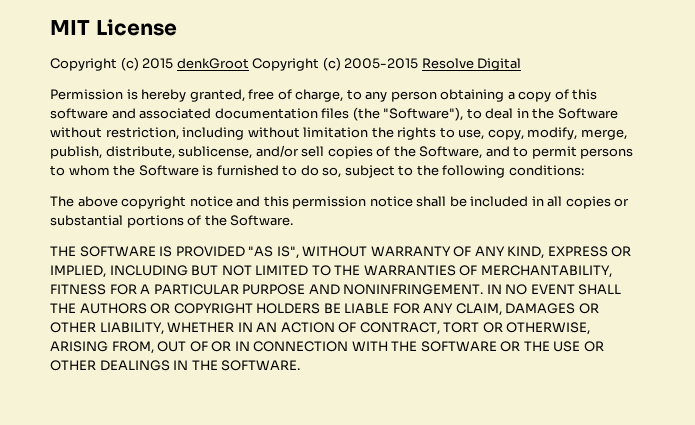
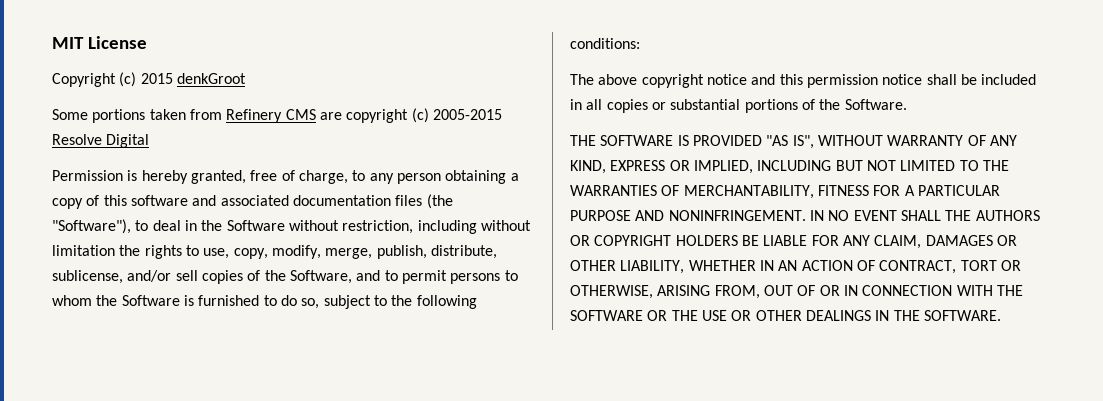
[252,58,320,71] Copyright -> [52,109,409,123] // Some portions taken from Refinery CMS are copyright

